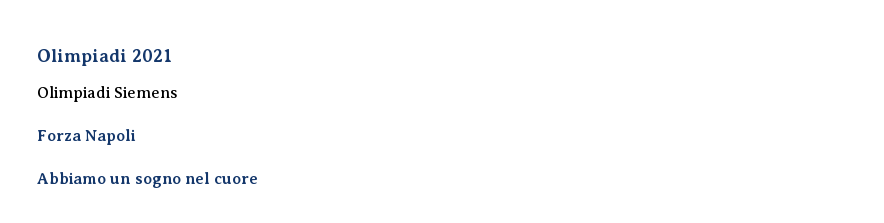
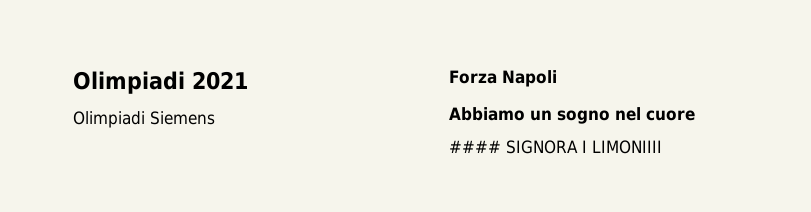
(259, 180) none -> [449,140,662,154] // #### SIGNORA I LIMONIIII

